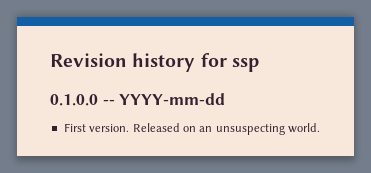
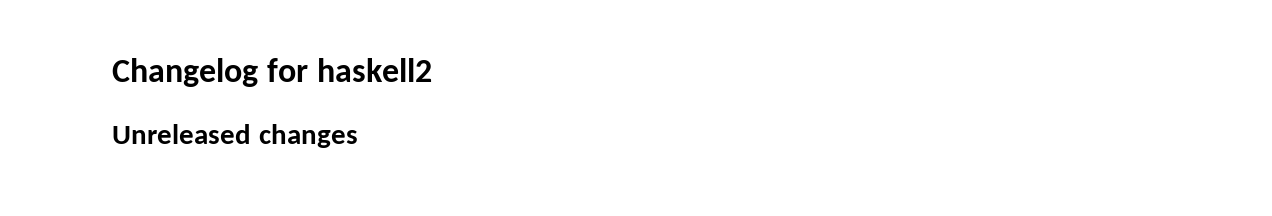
[50,53,259,72] [50,93,226,106] [63,123,320,135] Revision history for ssp // 0.1.0.0 -- YYYY-mm-dd // First version. Released on an unsuspecting world. -> [112,58,433,87] [112,124,358,148] Changelog for haskell2 // Unreleased changes

